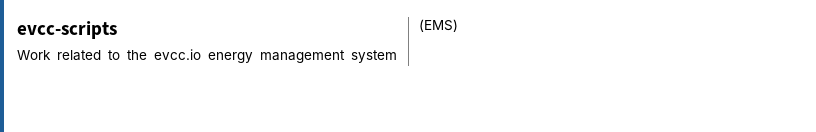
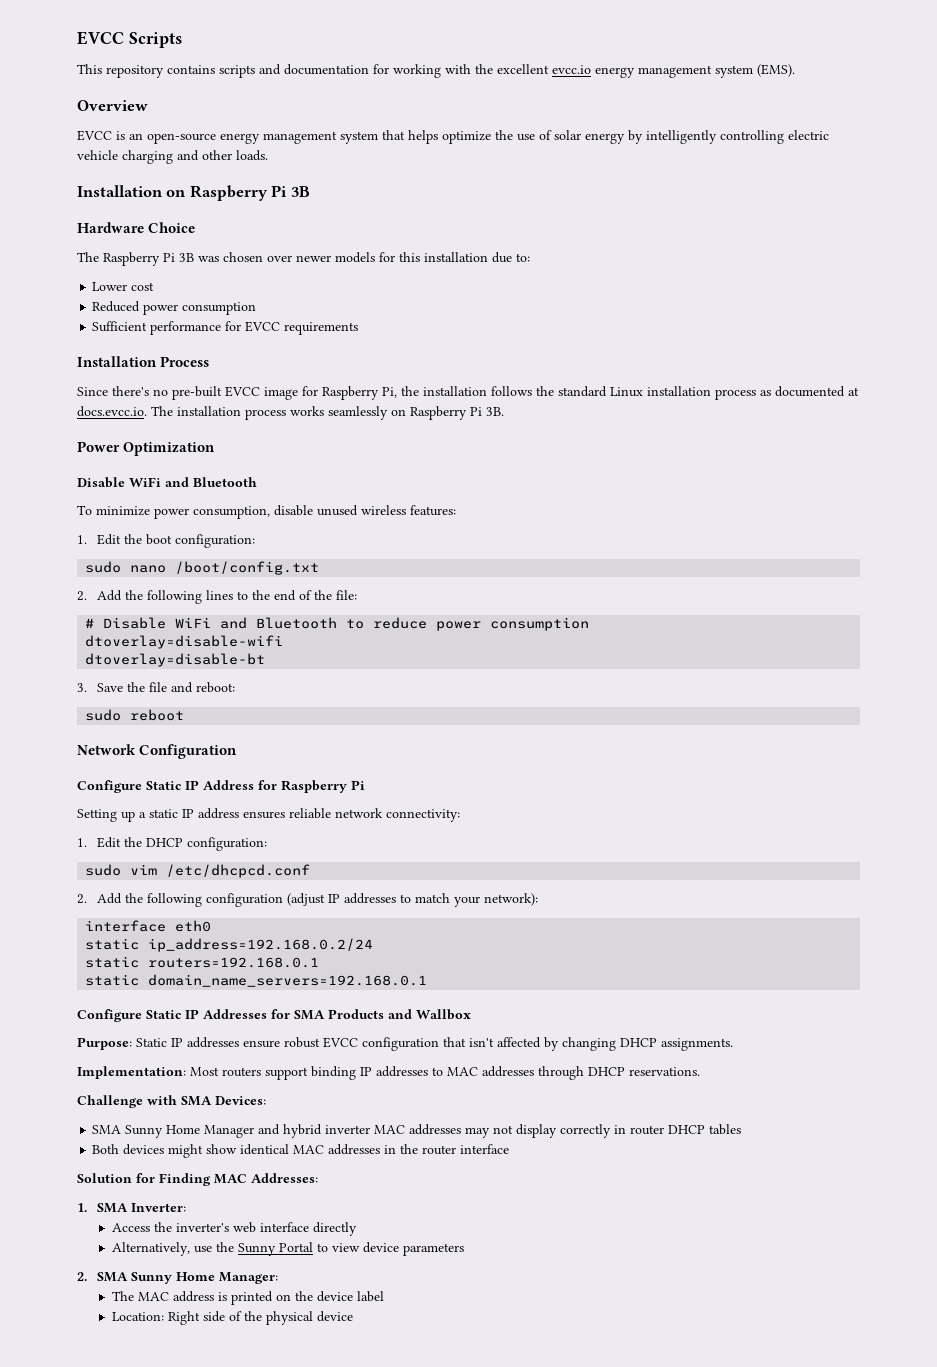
[17,21,117,39] [17,49,397,63] [419,19,458,32] evcc-scripts // Work related to the evcc.io energy management system (EMS) -> [77,31,182,48] [77,64,795,78] [77,100,148,111] [77,130,829,144] [77,150,268,164] [77,185,310,201] [77,222,196,233] [77,252,530,266] [92,282,155,291] [92,301,257,315] [92,321,359,335] [77,356,210,367] [77,386,859,400] [77,406,504,420] [77,441,216,456] [77,477,257,488] [77,505,456,519] [77,534,255,548] [85,561,320,575] [77,590,357,604] [85,617,590,631] [85,635,284,649] [85,653,266,667] [77,682,235,693] [85,709,185,721] [77,744,238,759] [77,780,365,793] [77,808,460,822] [77,837,267,851] [85,864,311,878] [77,893,538,907] [85,920,212,932] [85,938,374,952] [85,956,320,968] [85,974,428,987] [77,1009,471,1022] [77,1037,733,1051] [77,1066,700,1080] [77,1095,266,1108] [92,1124,742,1138] [92,1144,510,1158] [77,1173,318,1186] [77,1203,186,1213] [112,1222,358,1236] [112,1242,465,1256] [77,1272,278,1284] [112,1291,385,1305] [112,1311,354,1325] EVCC Scripts // This repository contains scripts and documentation for working with the excellent evcc.io energy management system (EMS). // Overview // EVCC is an open-source energy management system that helps optimize the use of solar energy by intelligently controlling electric vehicle charging and other loads. // Installation on Raspberry Pi 3B // Hardware Choice // The Raspberry Pi 3B was chosen over newer models for this installation due to: // Lower cost // Reduced power consumption // Sufficient performance for EVCC requirements // Installation Process // Since there's no pre-built EVCC image for Raspberry Pi, the installation follows the standard Linux installation process as documented at docs.evcc.io. The installation process works seamlessly on Raspberry Pi 3B. // Power Optimization // Disable WiFi and Bluetooth // To minimize power consumption, disable unused wireless features: // 1. Edit the boot configuration: // sudo nano /boot/config.txt // 2. Add the following lines to the end of the file: // # Disable WiFi and Bluetooth to reduce power consumption // dtoverlay=disable-wifi // dtoverlay=disable-bt // 3. Save the file and reboot: // sudo reboot // Network Configuration // Configure Static IP Address for Raspberry Pi // Setting up a static IP address ensures reliable network connectivity: // 1. Edit the DHCP configuration: // sudo vim /etc/dhcpcd.conf // 2. Add the following configuration (adjust IP addresses to match your network): // interface eth0 // static ip_address=192.168.0.2/24 // static routers=192.168.0.1 // static domain_name_servers=192.168.0.1 // Configure Static IP Addresses for SMA Products and Wallbox // Purpose: Static IP addresses ensure robust EVCC configuration that isn't affected by changing DHCP assignments. // Implementation: Most routers support binding IP addresses to MAC addresses through DHCP reservations. // Challenge with SMA Devices: // SMA Sunny Home Manager and hybrid inverter MAC addresses may not display correctly in router DHCP tables // Both devices might show identical MAC addresses in the router interface // Solution for Finding MAC Addresses: // 1. SMA Inverter: // Access the inverter's web interface directly // Alternatively, use the Sunny Portal to view device parameters // 2. SMA Sunny Home Manager: // The MAC address is printed on the device label // Location: Right side of the physical device

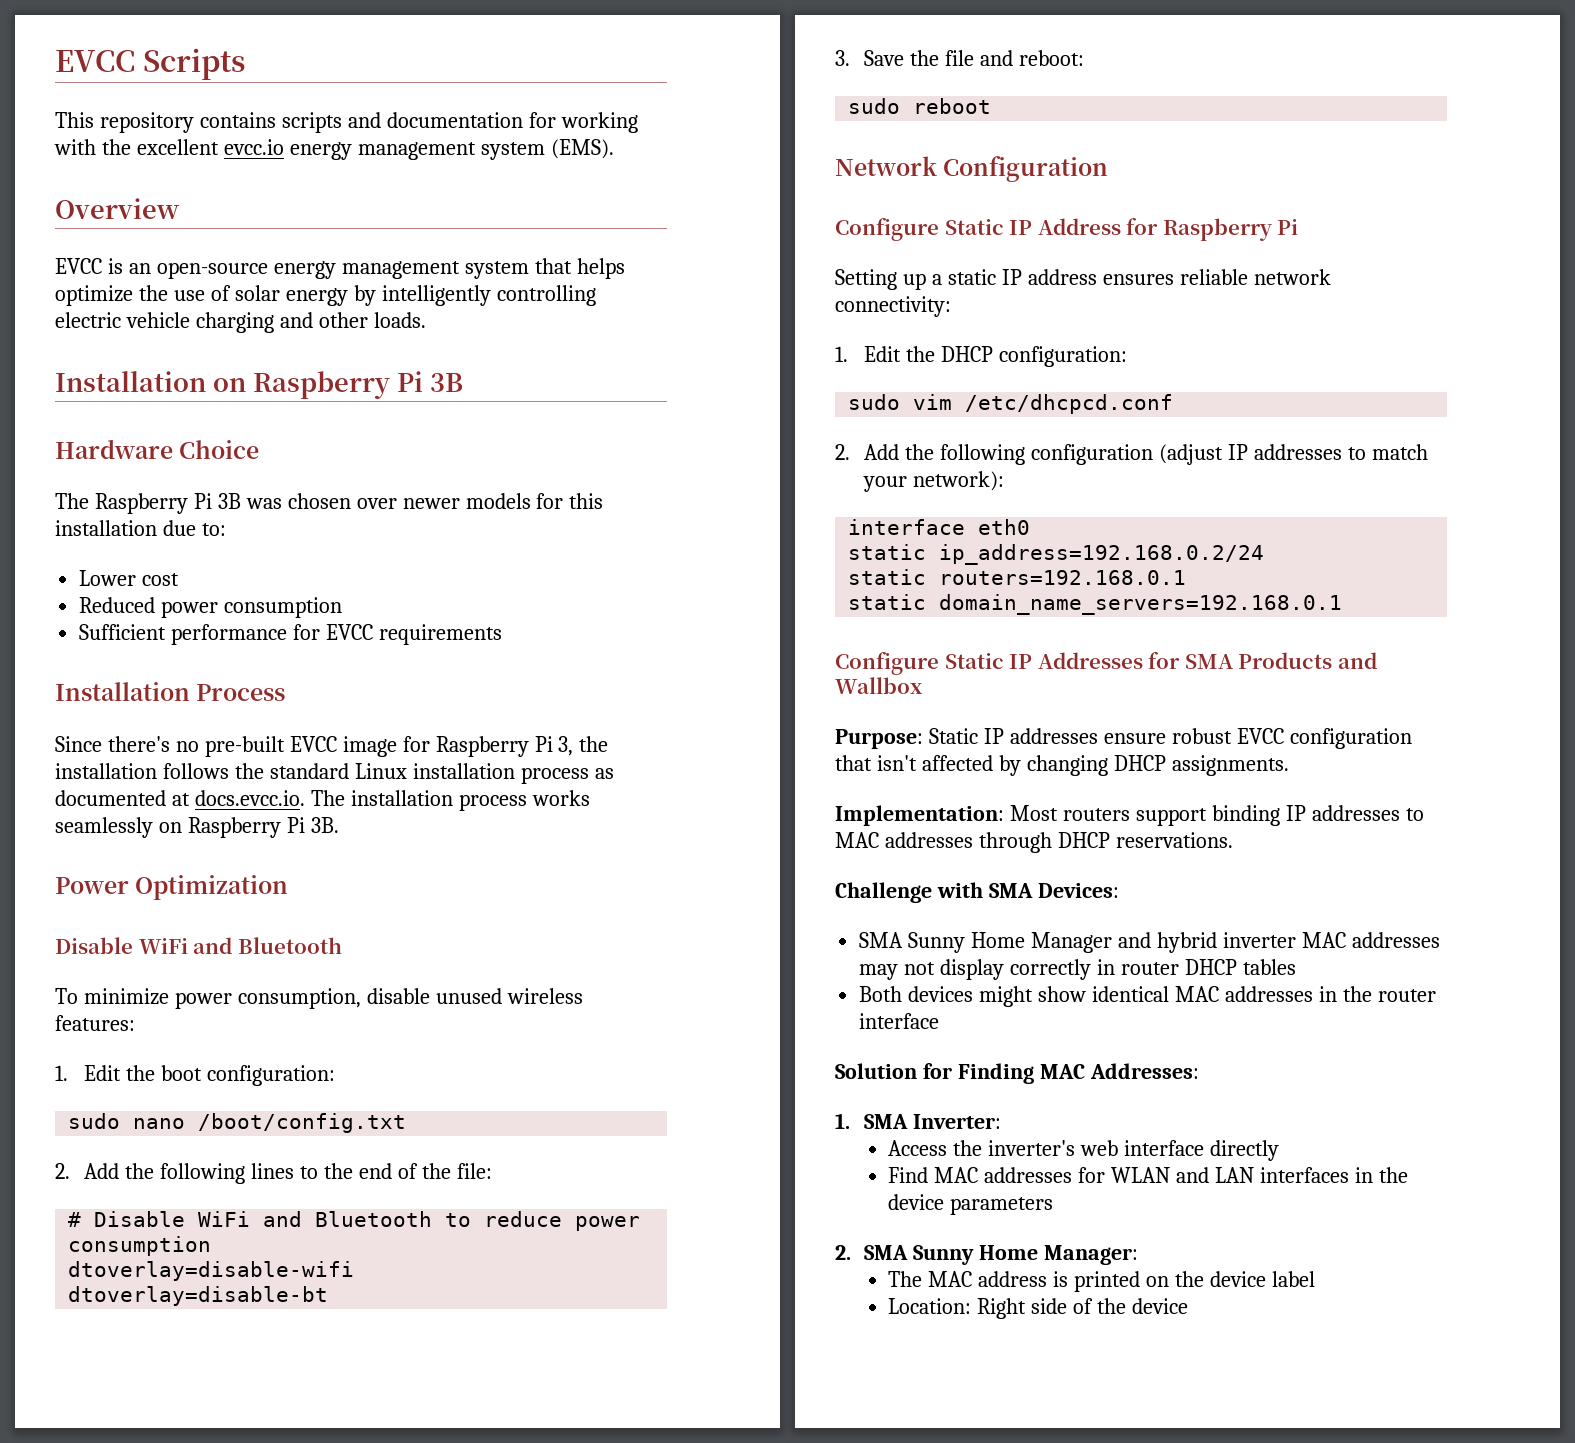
[382,387,397,398] Pi, -> [534,736,574,756] Pi 3,
[112,1242,361,1256] Alternatively, use the Sunny Portal to view -> [888,1167,1408,1183] Find MAC addresses for WLAN and LAN interfaces in the
[266,1311,314,1325] physical -> (1127, 1306) none

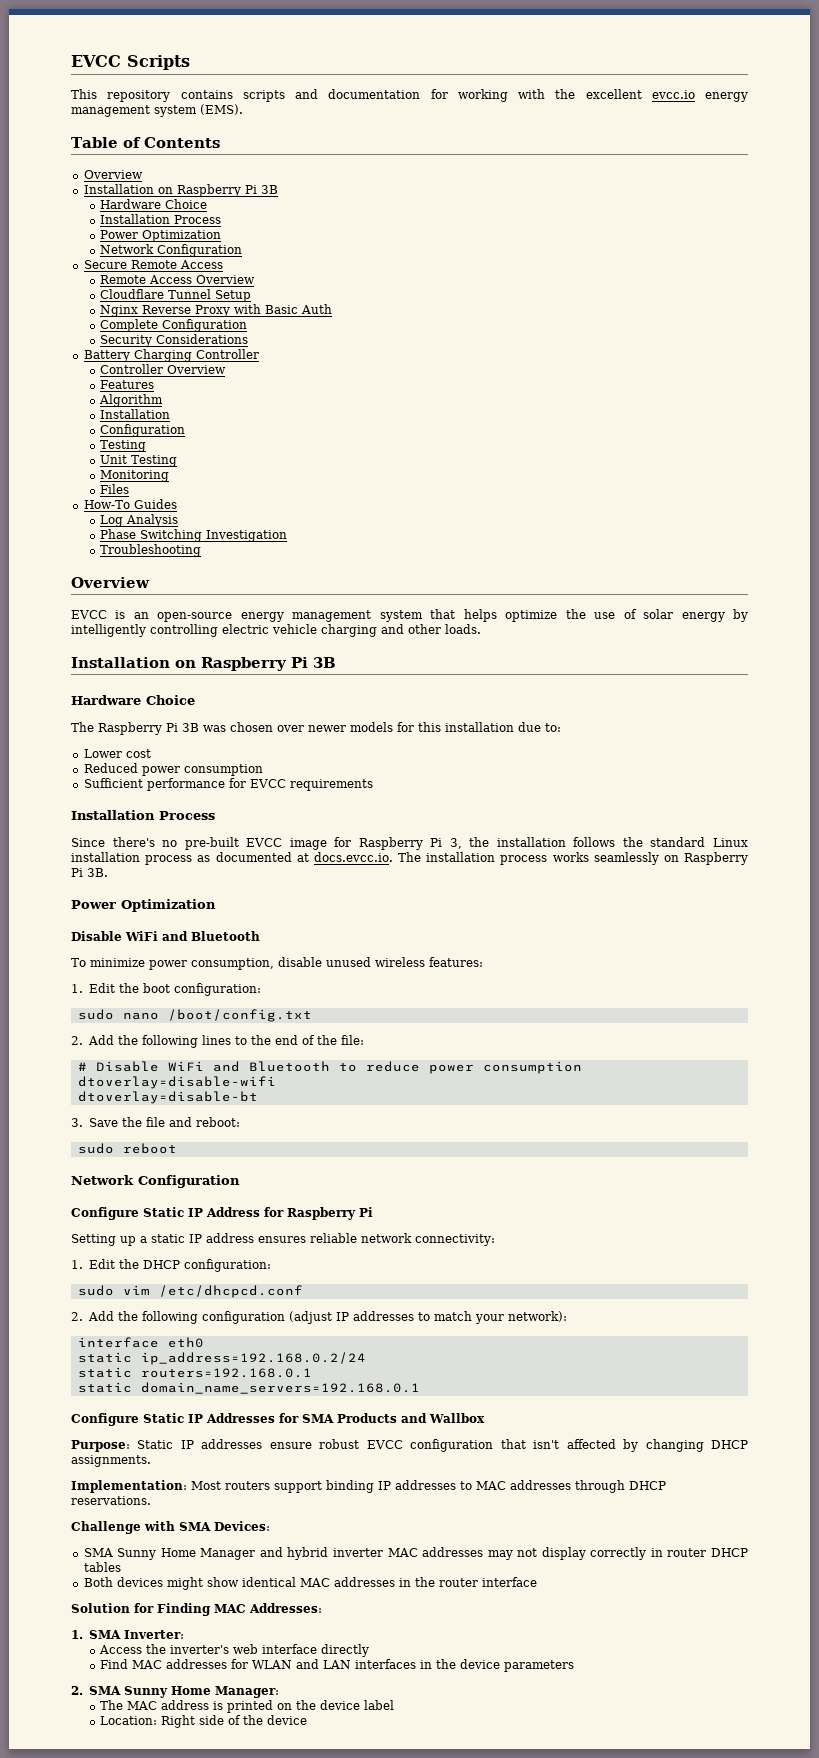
(614, 149) none -> [71,137,220,148] [83,170,143,179] [83,184,278,197] [99,199,207,209] [99,214,221,224] [99,230,221,242] [99,244,242,257] [83,260,223,269] [99,275,255,284] [99,289,251,302] [99,304,332,317] [99,319,247,332] [99,334,248,347] [83,349,259,362] [99,364,226,374] [99,380,154,389] [98,394,163,407] [99,409,170,419] [99,424,185,437] [99,440,146,452] [99,455,177,467] [99,470,169,482] [99,484,129,494] [83,499,177,509] [99,514,178,527] [99,529,287,542] [99,544,201,557] // Table of Contents // Overview // Installation on Raspberry Pi 3B // Hardware Choice // Installation Process // Power Optimization // Network Configuration // Secure Remote Access // Remote Access Overview // Cloudflare Tunnel Setup // Nginx Reverse Proxy with Basic Auth // Complete Configuration // Security Considerations // Battery Charging Controller // Controller Overview // Features // Algorithm // Installation // Configuration // Testing // Unit Testing // Monitoring // Files // How-To Guides // Log Analysis // Phase Switching Investigation // Troubleshooting

